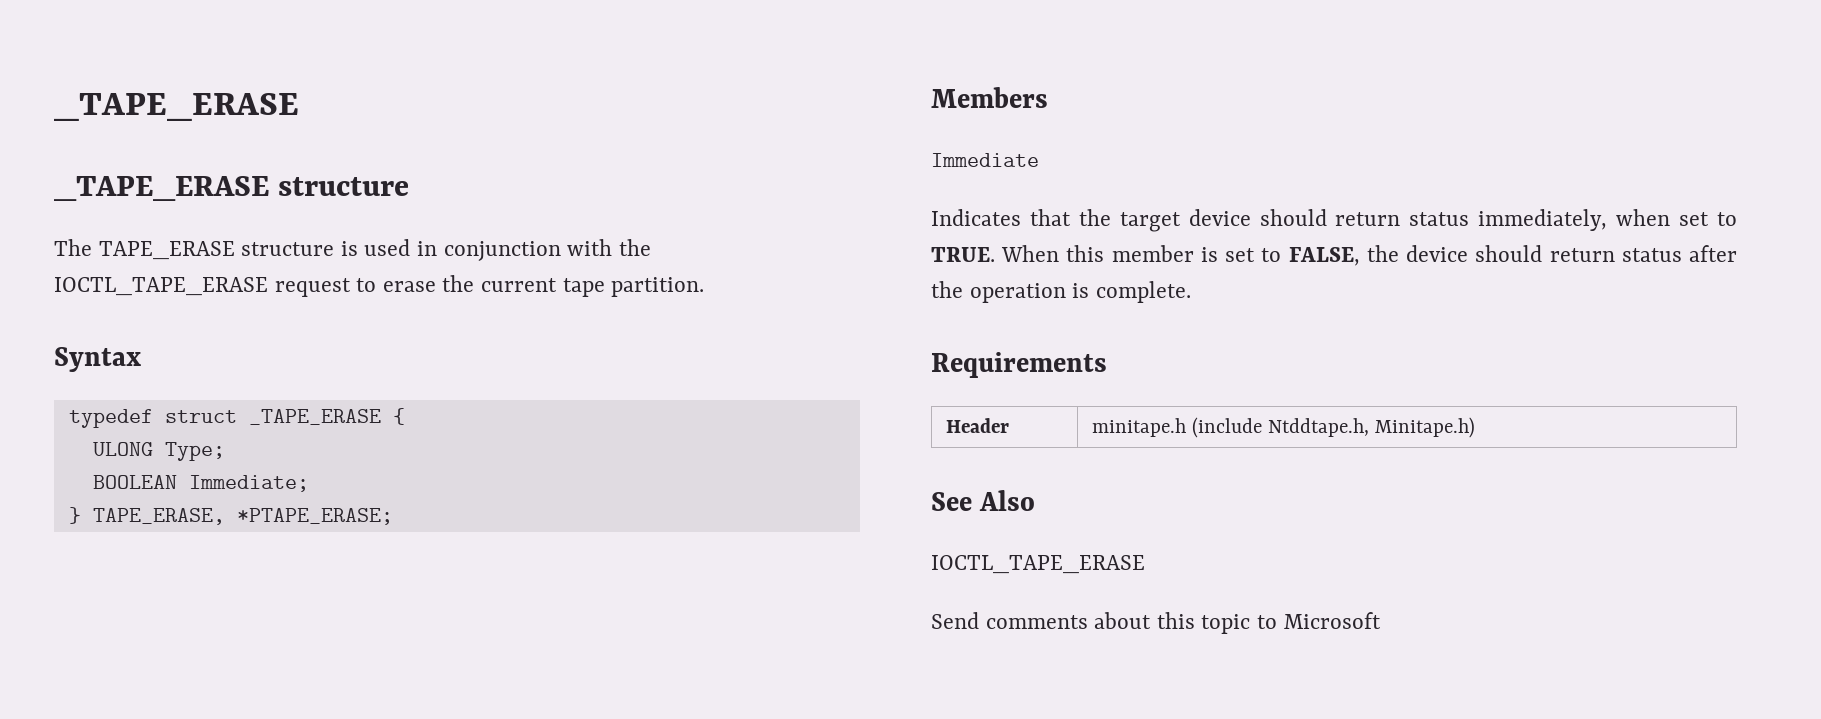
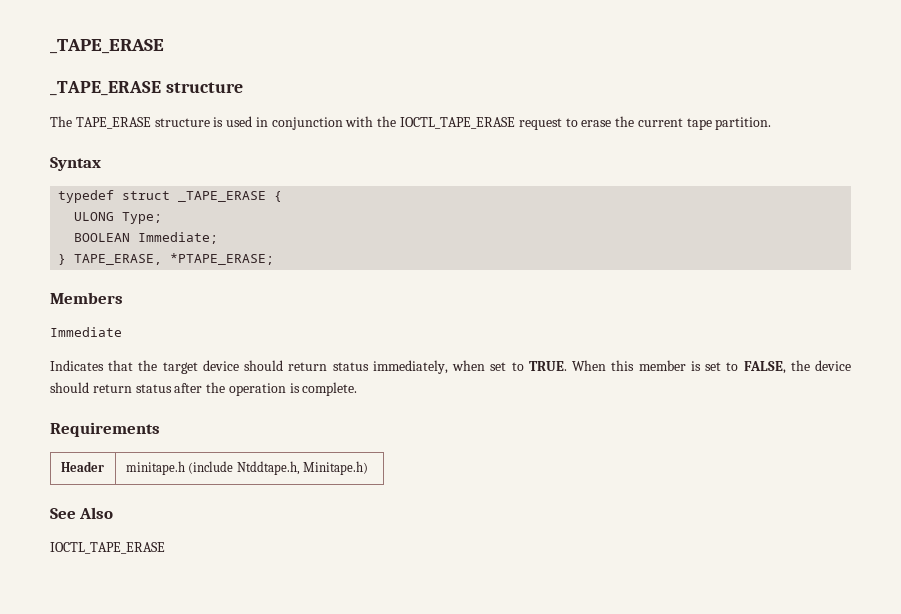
[931,612,1381,634] // Send comments about this topic to Microsoft -> (165, 548) none

